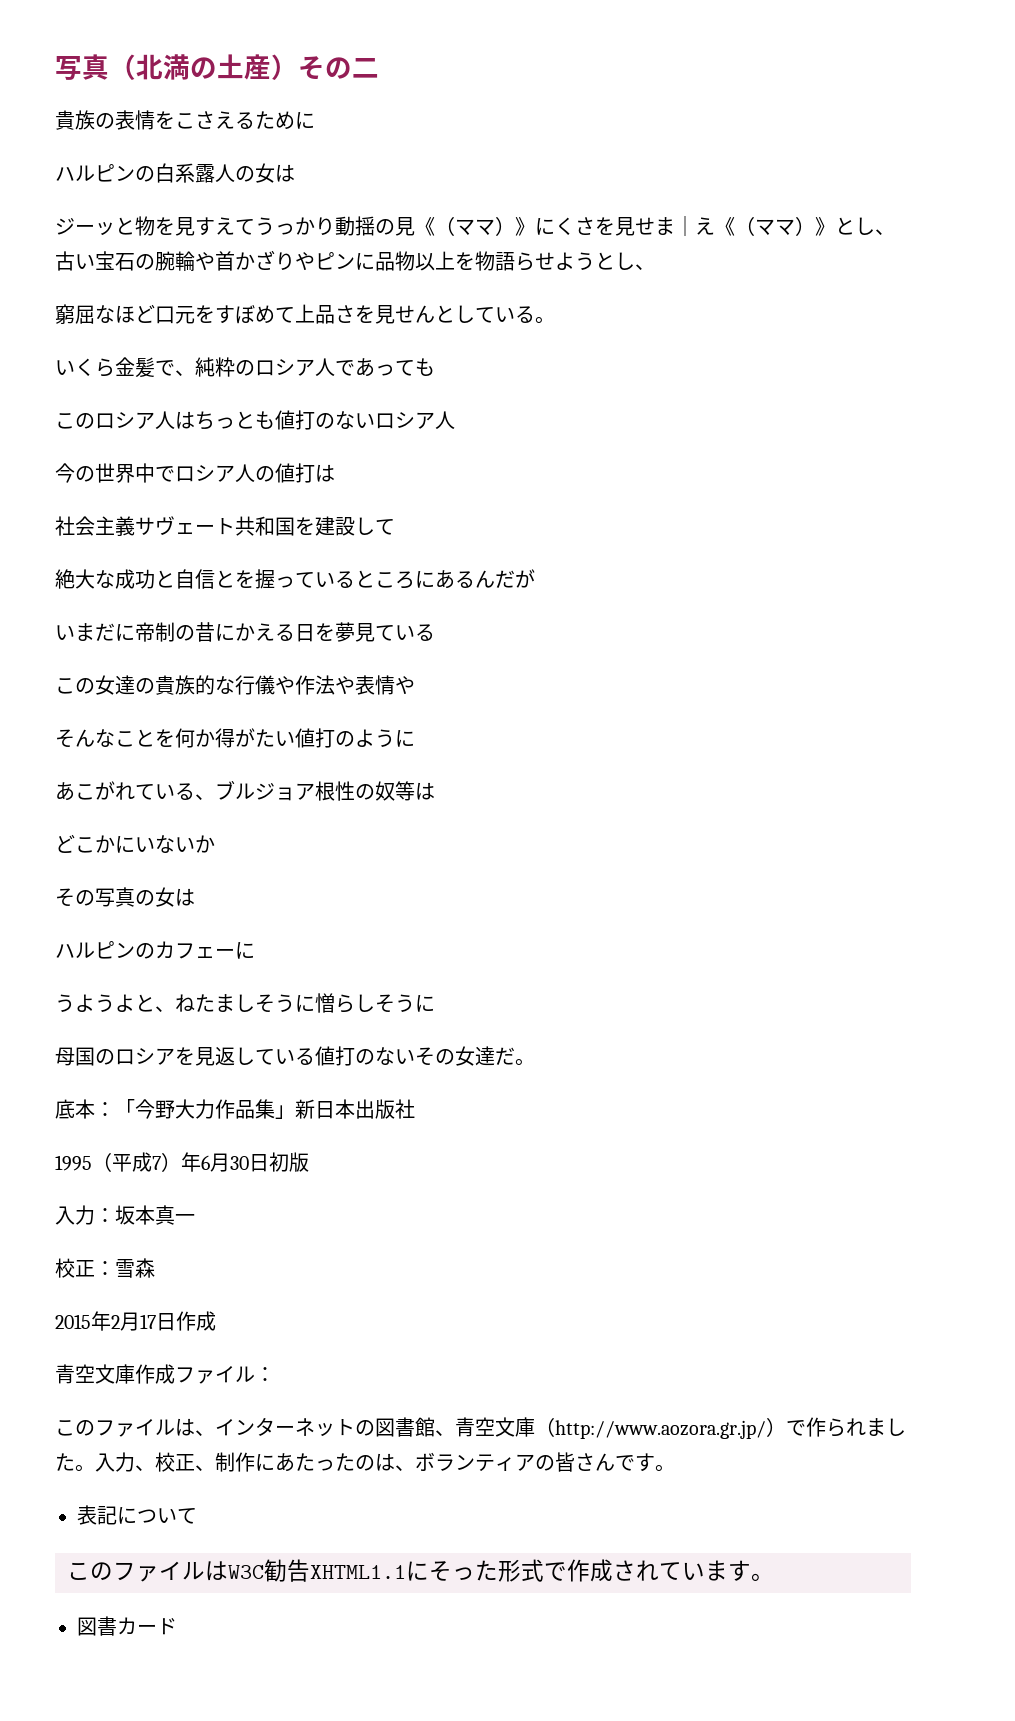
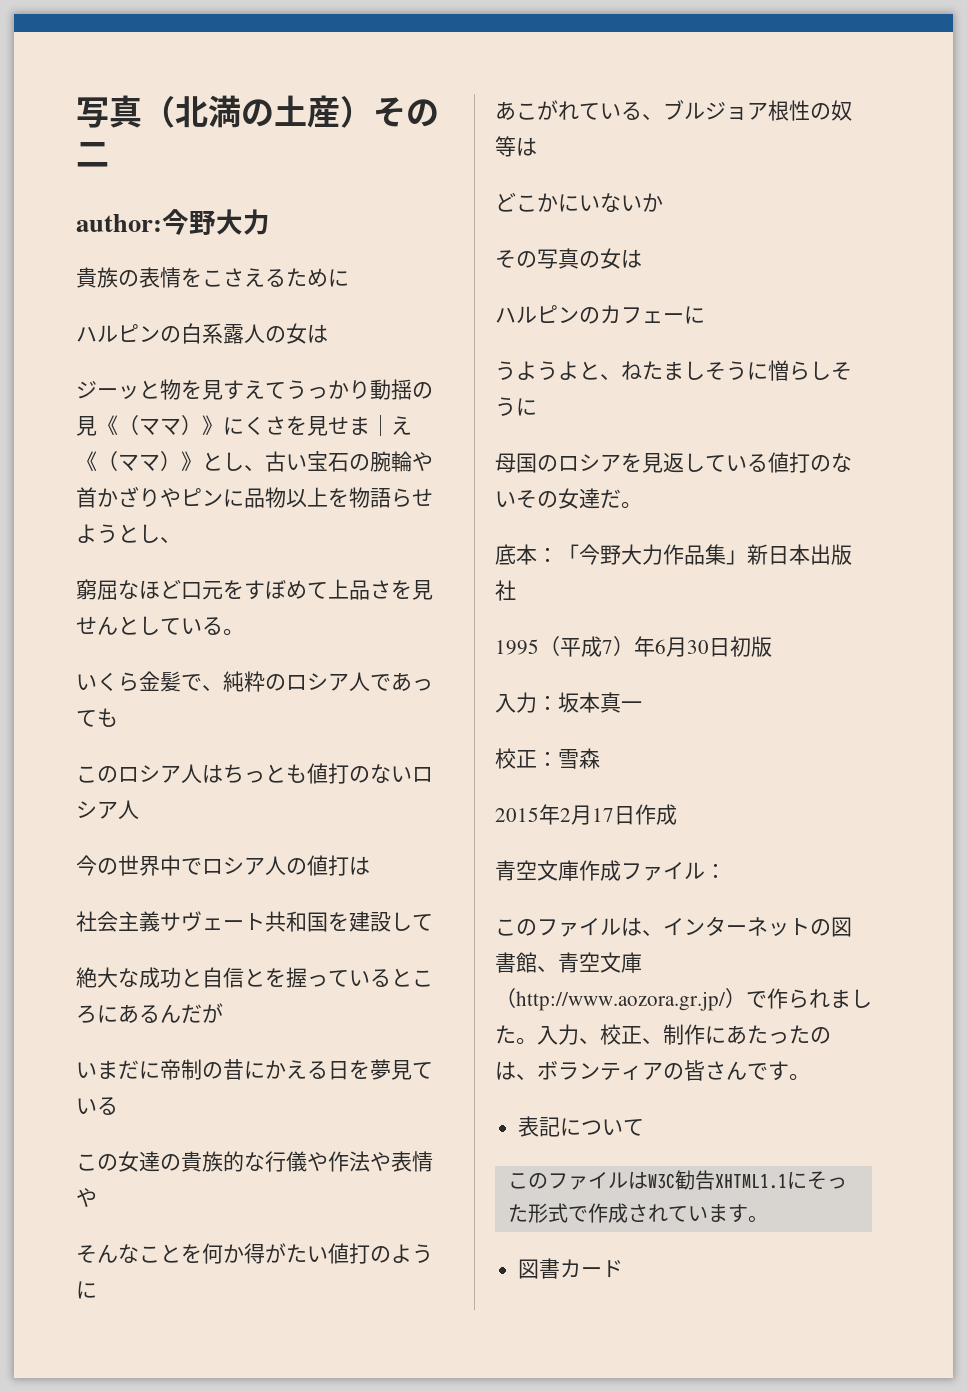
(379, 68) none -> [76,209,270,235] // author:今野大力

